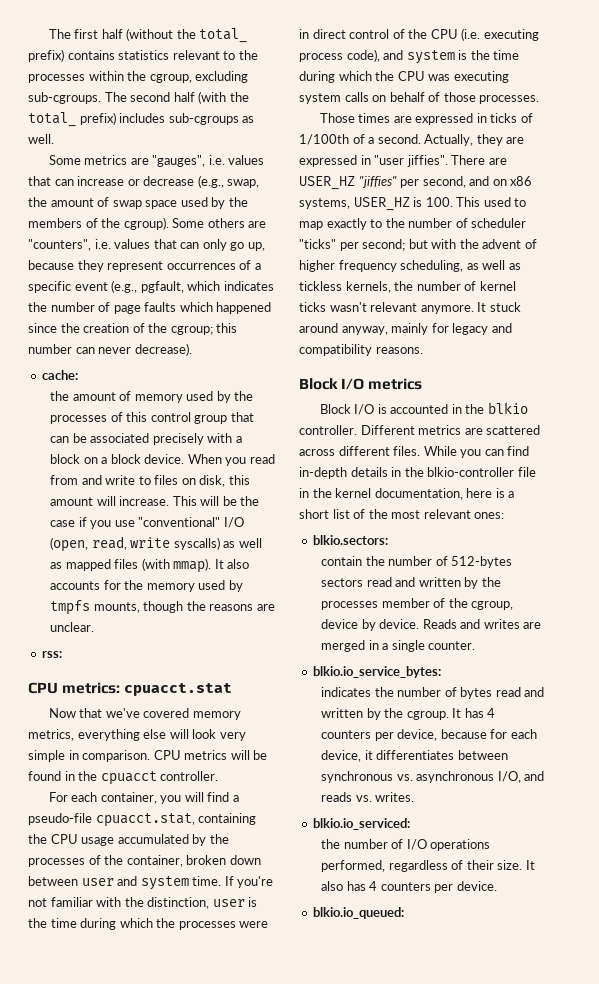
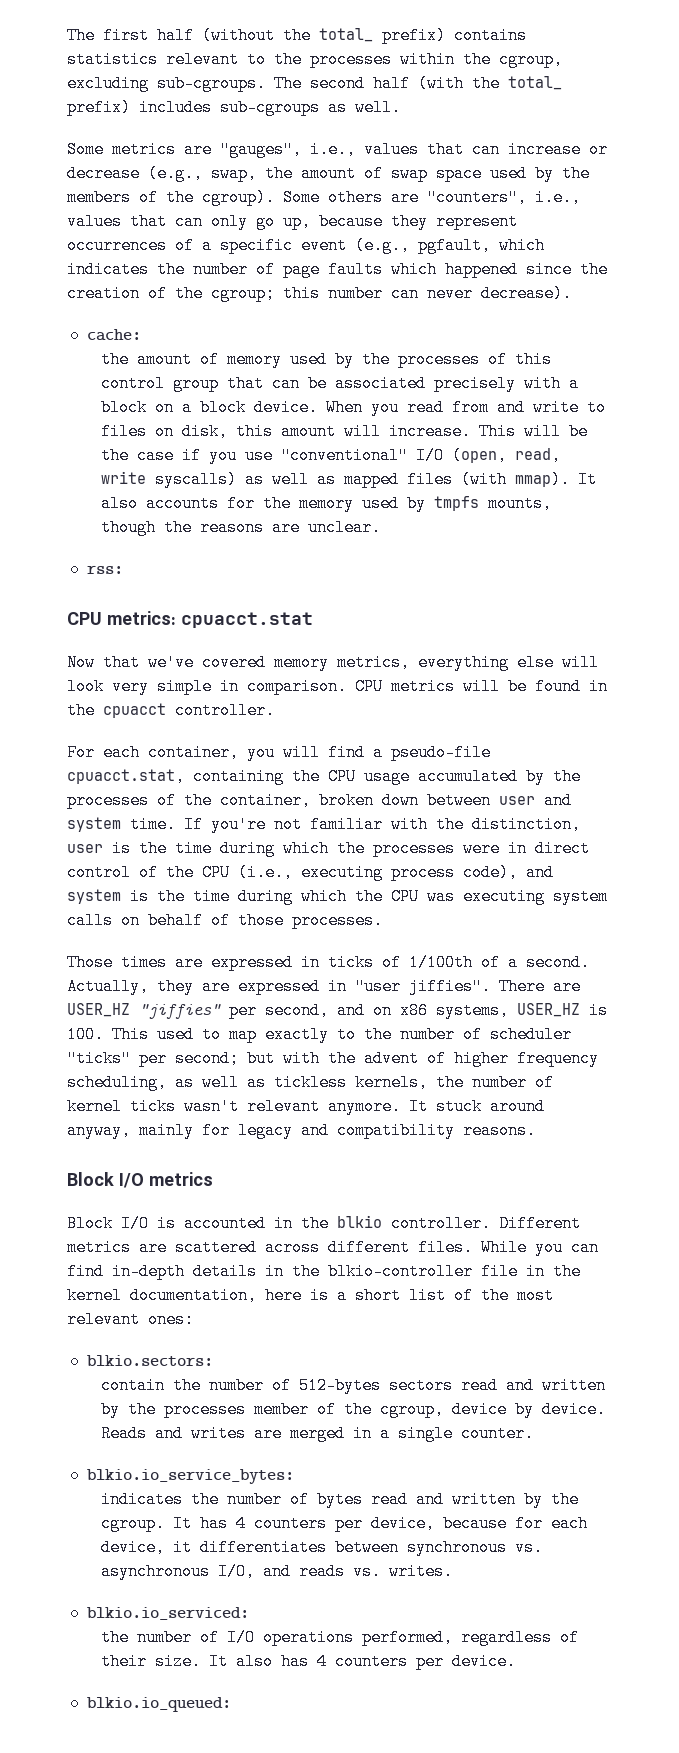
[208,155,225,165] i.e. -> [310,141,356,158] i.e.,
[94,239,111,249] i.e. -> [535,189,581,206] i.e.,
[461,28,481,41] (i.e. -> [238,864,293,881] (i.e.,

